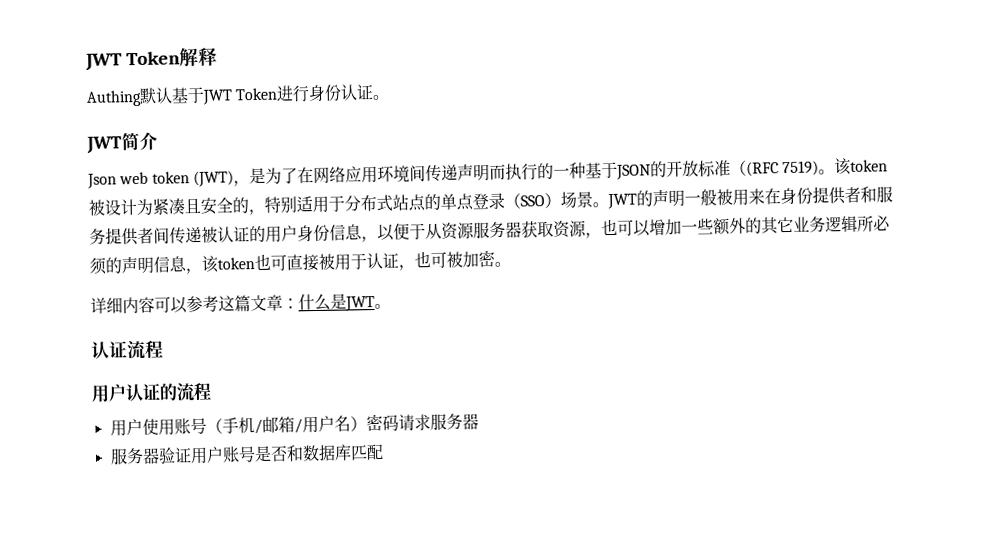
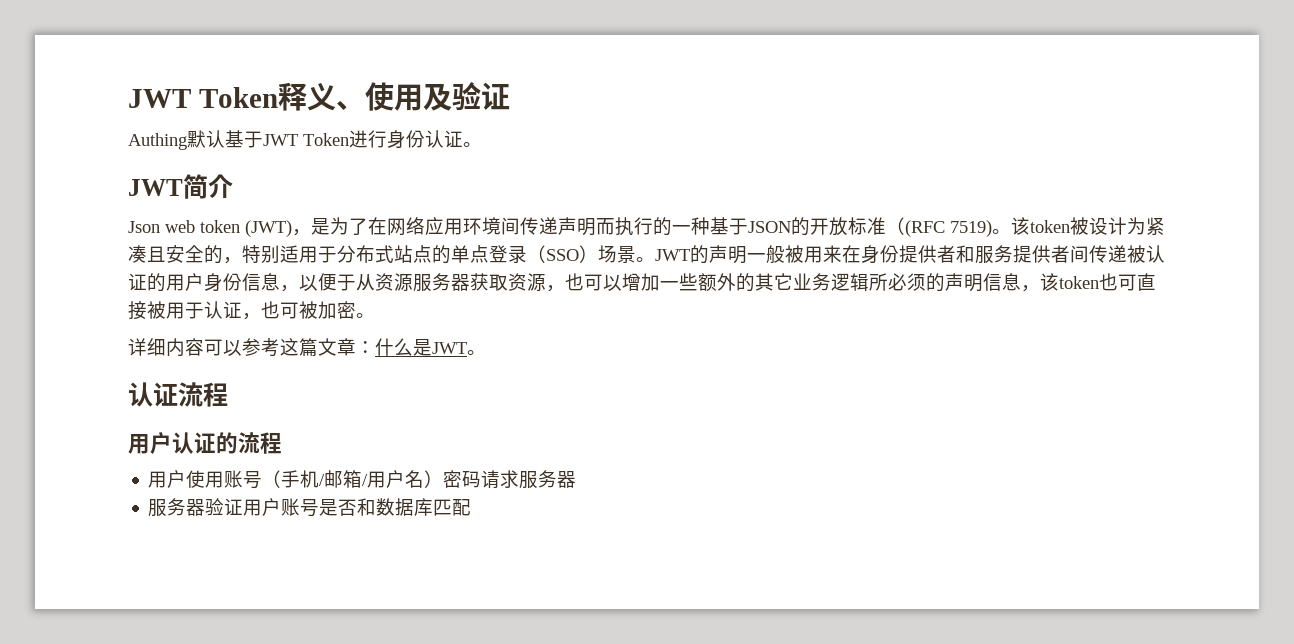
[85,47,199,71] JWT Token解 -> [128,87,278,108] JWT Token
(218, 56) none -> [306,82,510,111] 义、使用及验证

